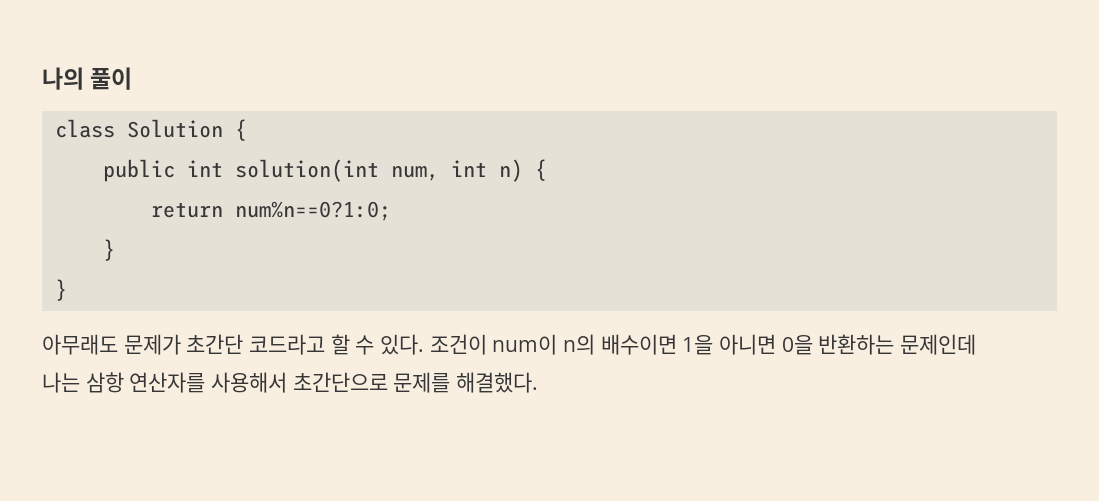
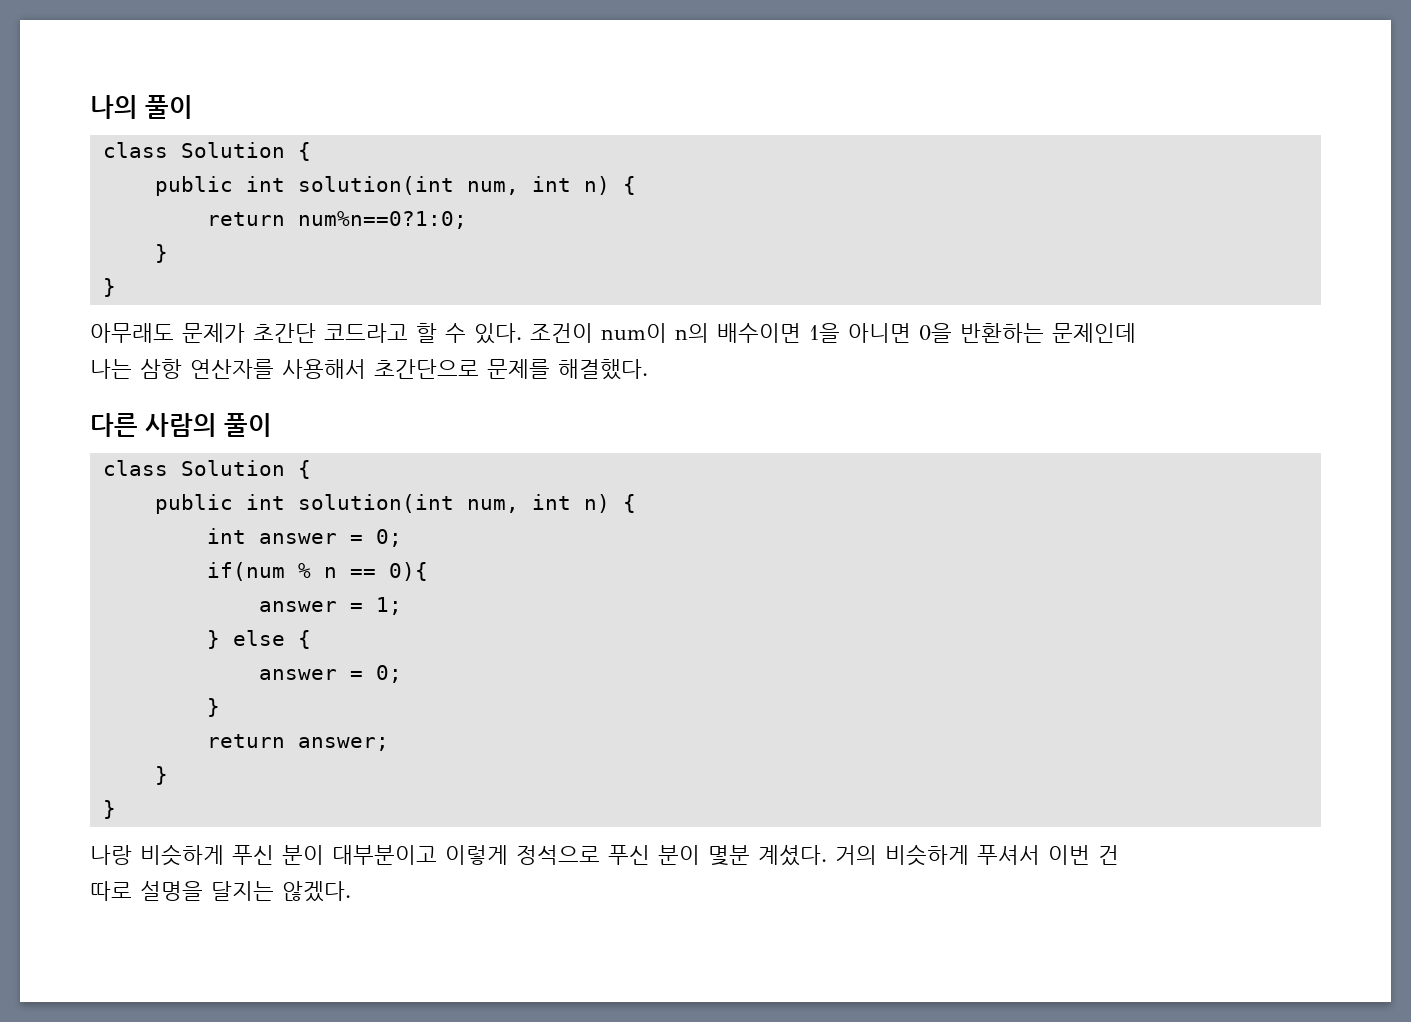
(539, 382) none -> [90,413,272,437] [102,460,311,479] [154,494,636,514] [206,528,402,547] [206,562,428,581] [258,597,402,615] [206,630,311,649] [258,665,402,683] [206,698,220,717] [206,734,389,751] [154,766,168,785] [102,800,116,819] [90,844,1119,866] [90,881,351,902] // 다른 사람의 풀이 // class Solution { // public int solution(int num, int n) { // int answer = 0; // if(num % n == 0){ // answer = 1; // } else { // answer = 0; // } // return answer; // } // } // 나랑 비슷하게 푸신 분이 대부분이고 이렇게 정석으로 푸신 분이 몇분 계셨다. 거의 비슷하게 푸셔서 이번 건 // 따로 설명을 달지는 않겠다.

